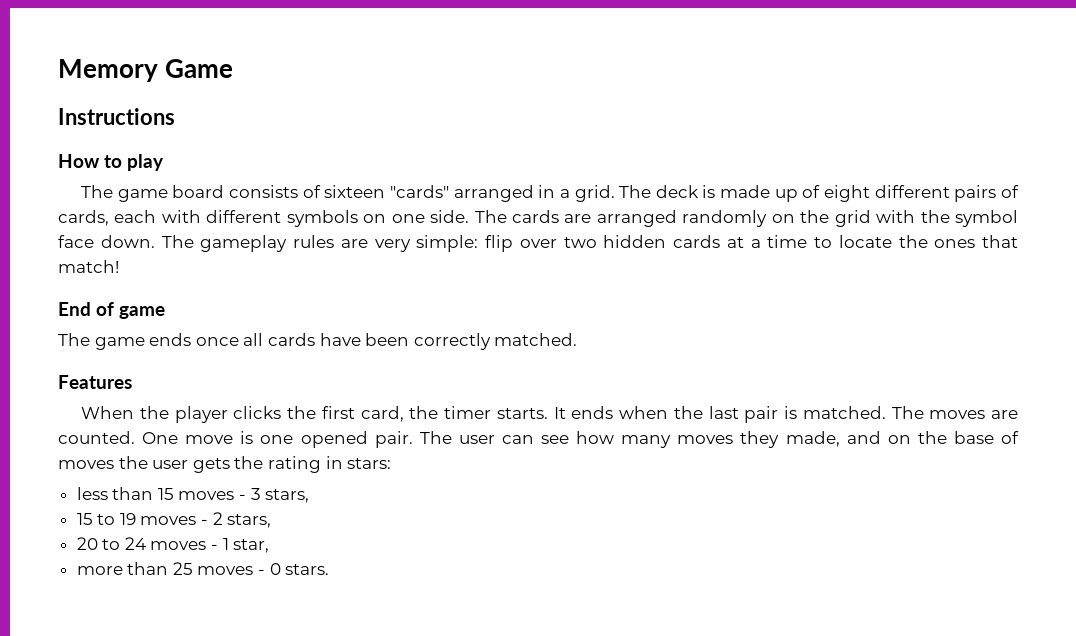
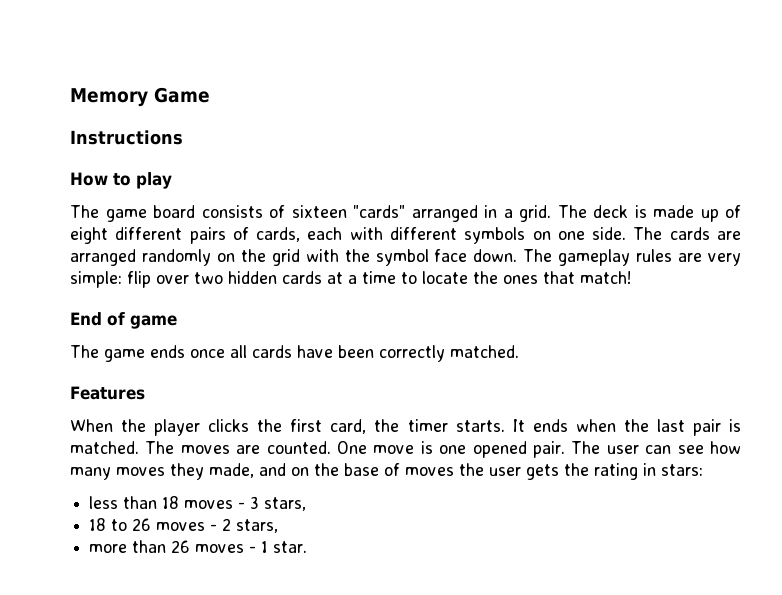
[157,488,174,500] 15 -> [162,496,180,509] 18
[76,513,136,525] 15 to 19 -> [89,518,152,531] 18 to 26
[76,537,270,553] [76,562,330,575] 20 to 24 moves - 1 star, // more than 25 moves - 0 stars. -> [89,540,308,553] more than 26 moves - 1 star.

